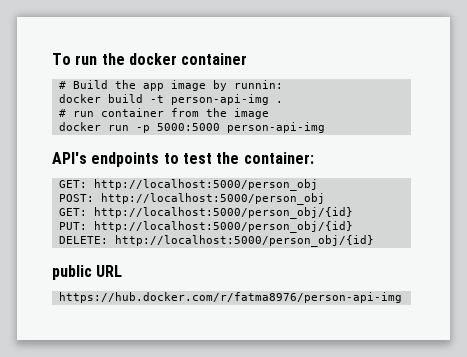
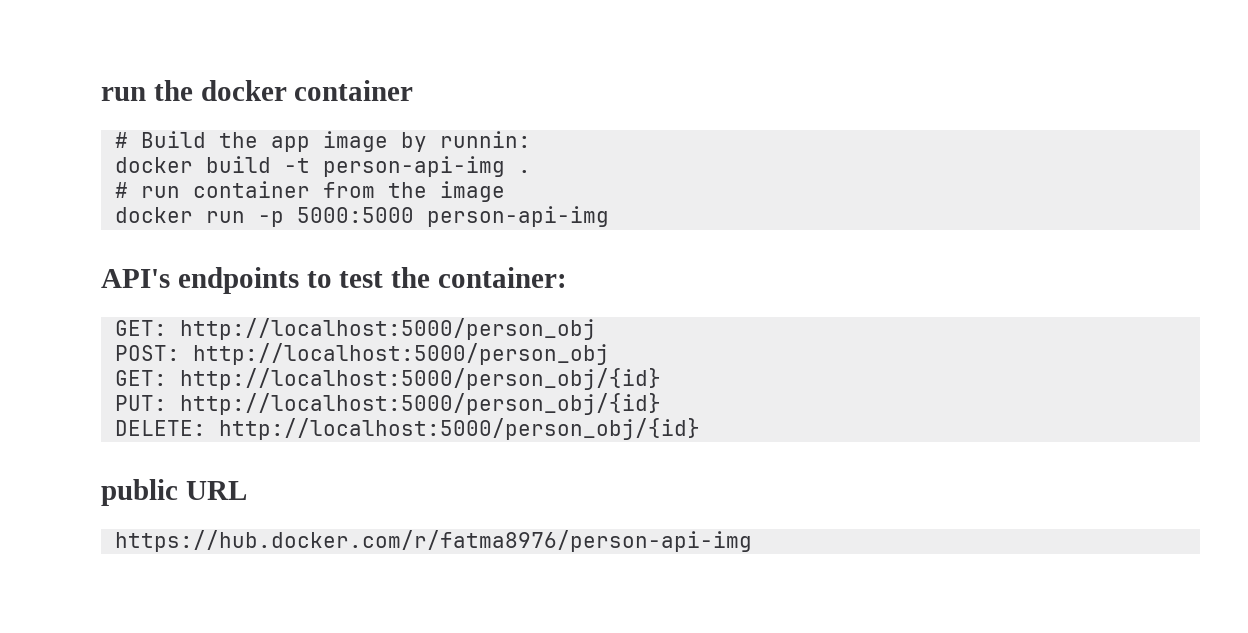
[52,53,71,65] To -> (101, 94) none

